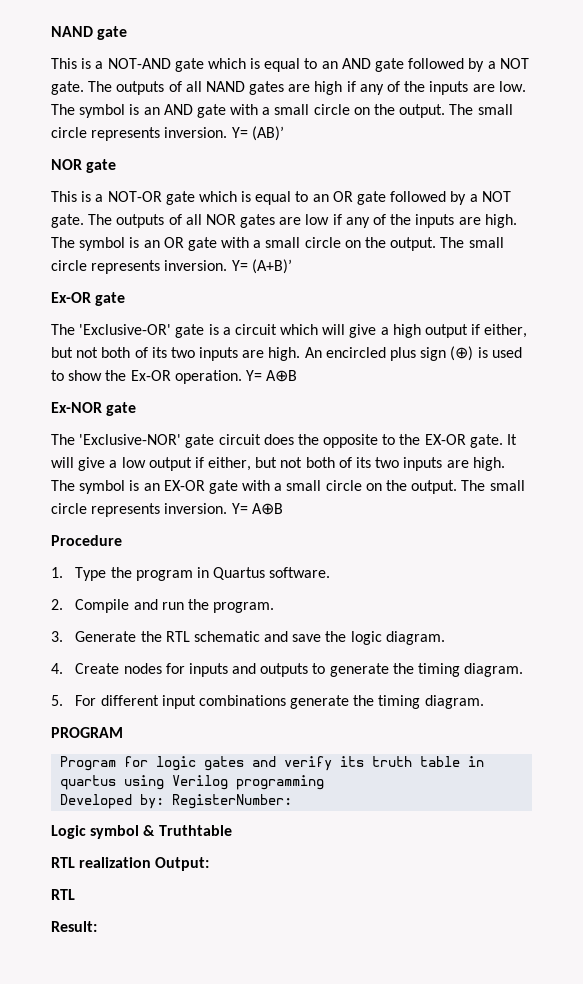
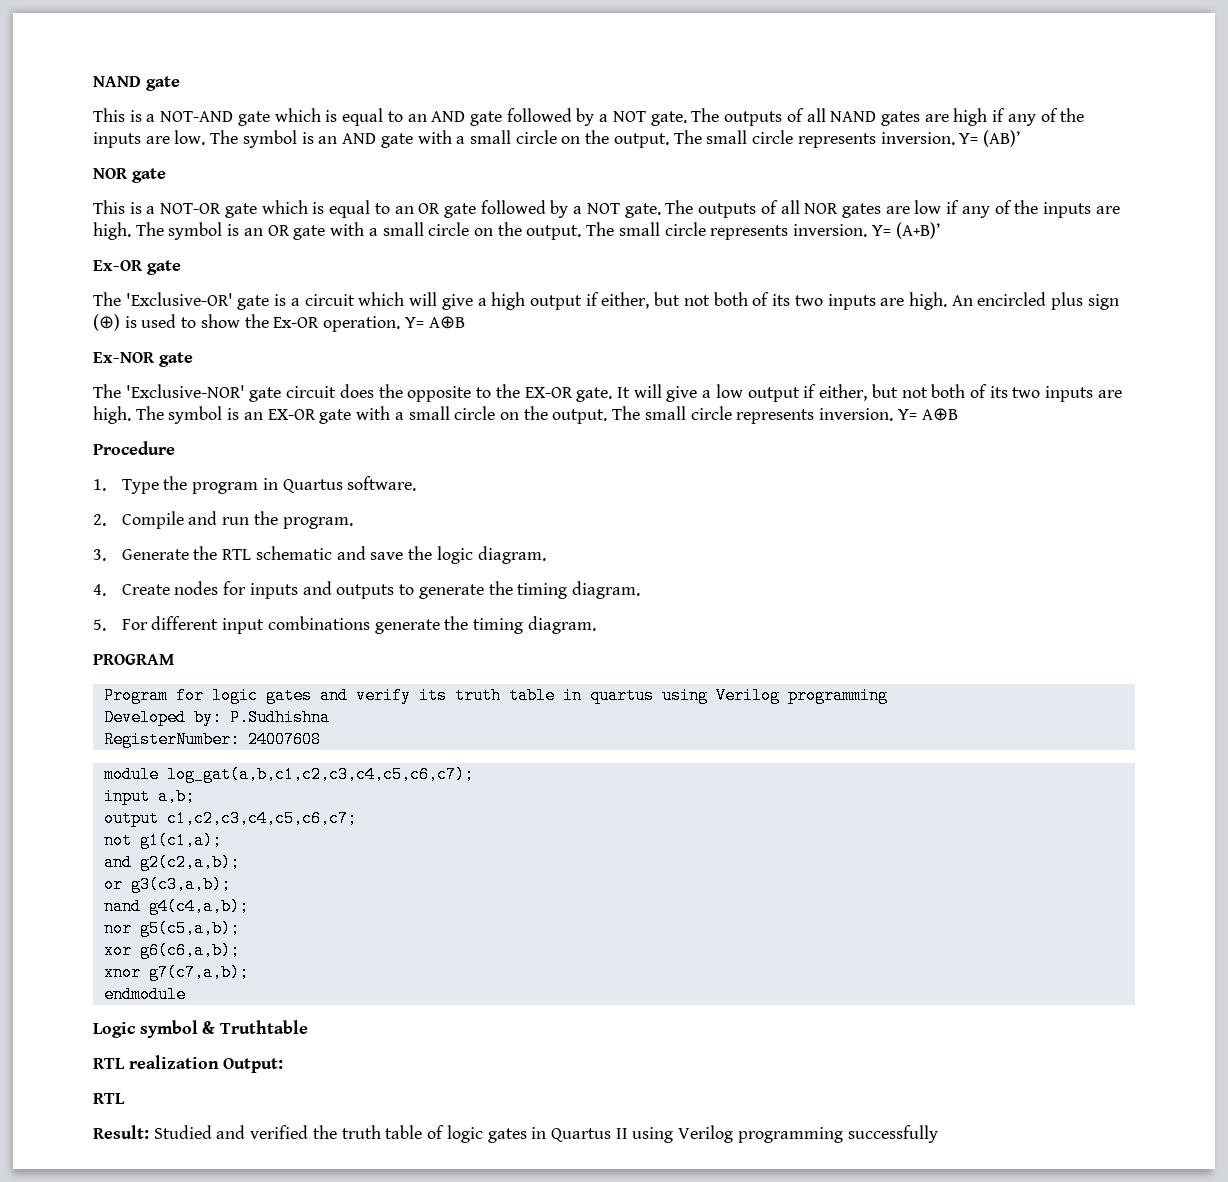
(165, 801) none -> [229,709,330,726] P.Sudhishna //
(293, 801) none -> [247,731,321,748] [103,766,474,783] [103,788,195,805] [103,810,357,827] [103,832,222,849] [103,854,240,871] [103,876,231,893] [103,898,249,915] [103,920,240,937] [103,942,240,959] [103,964,249,981] [103,986,186,1003] 24007608 // module log_gat(a,b,c1,c2,c3,c4,c5,c6,c7); // input a,b; // output c1,c2,c3,c4,c5,c6,c7; // not g1(c1,a); // and g2(c2,a,b); // or g3(c3,a,b); // nand g4(c4,a,b); // nor g5(c5,a,b); // xor g6(c6,a,b); // xnor g7(c7,a,b); // endmodule
(97, 926) none -> [153,1125,938,1143] Studied and verified the truth table of logic gates in Quartus II using Verilog programming successfully

